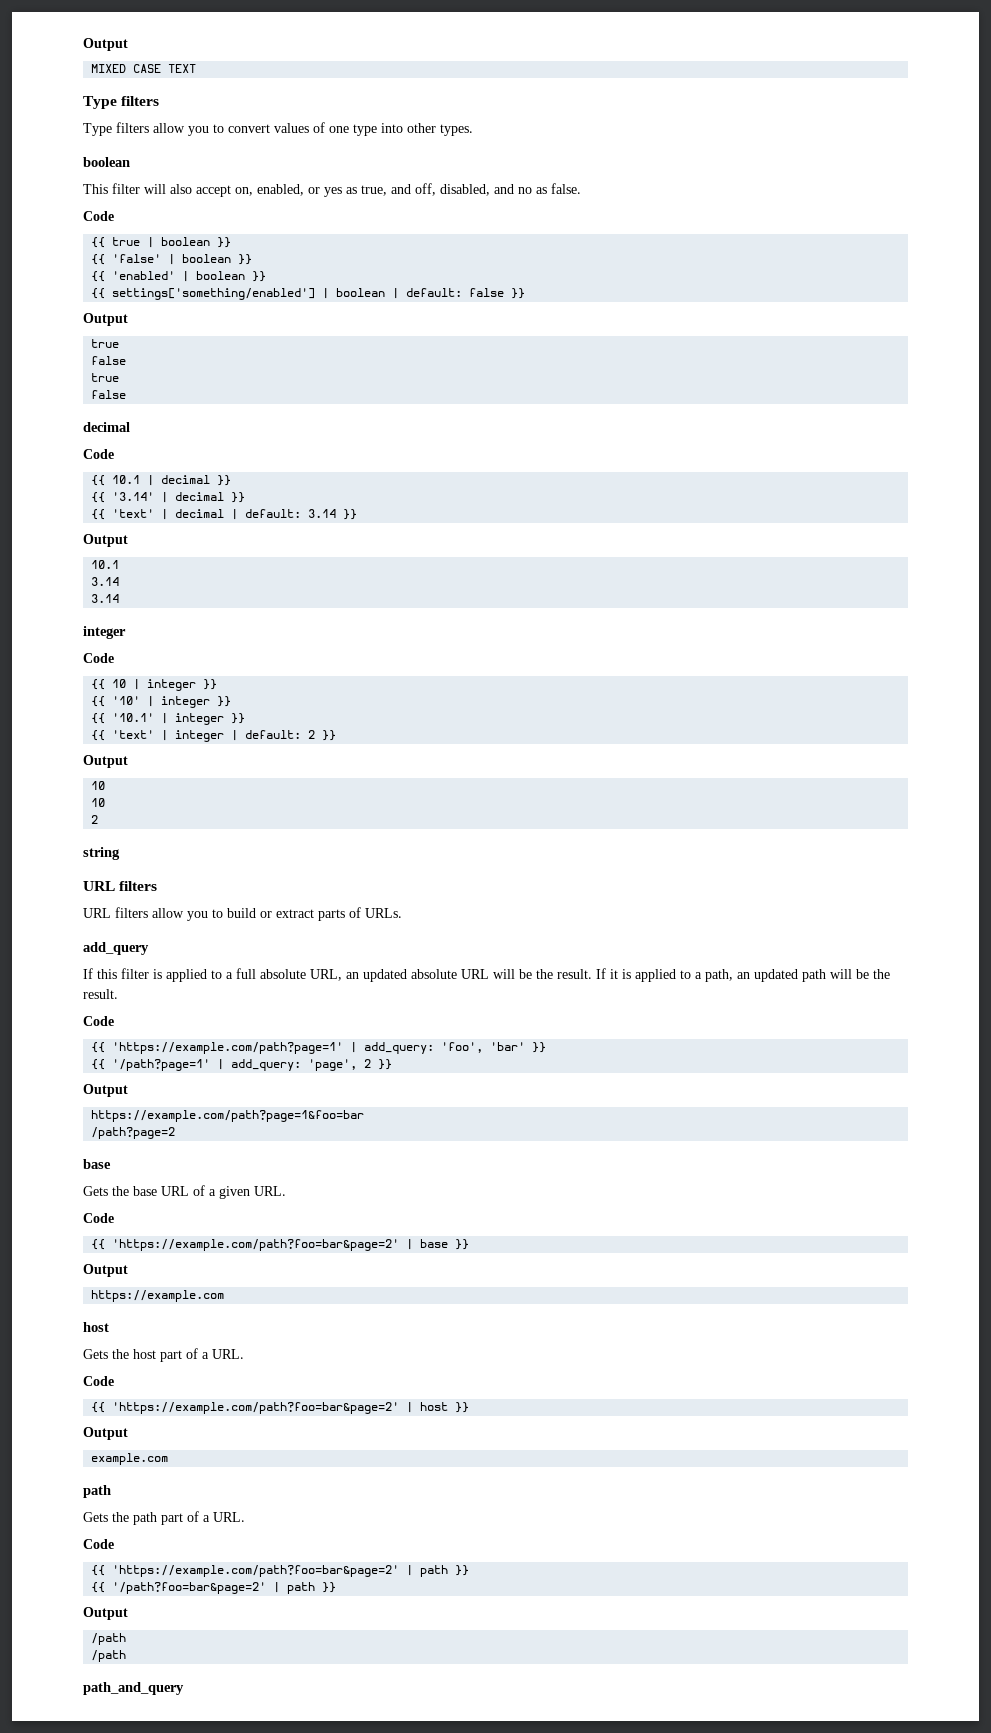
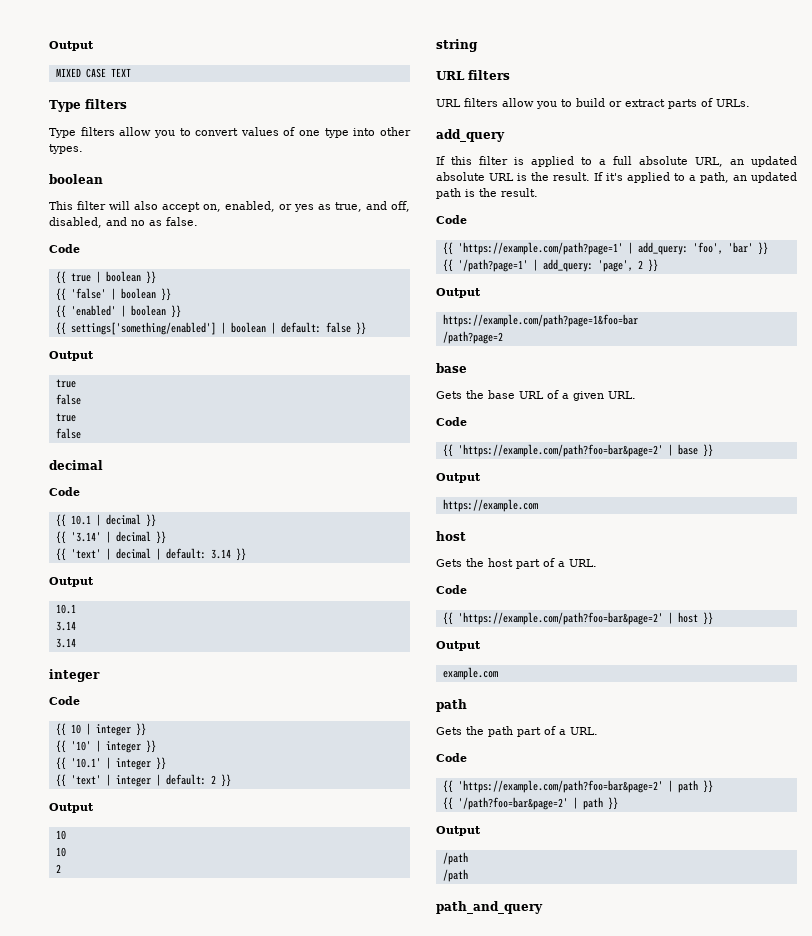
[493,969,532,979] will be -> [517,173,527,181] is
[610,969,631,979] it is -> [606,173,623,181] it's
[830,969,869,979] will be -> [465,189,475,197] is

